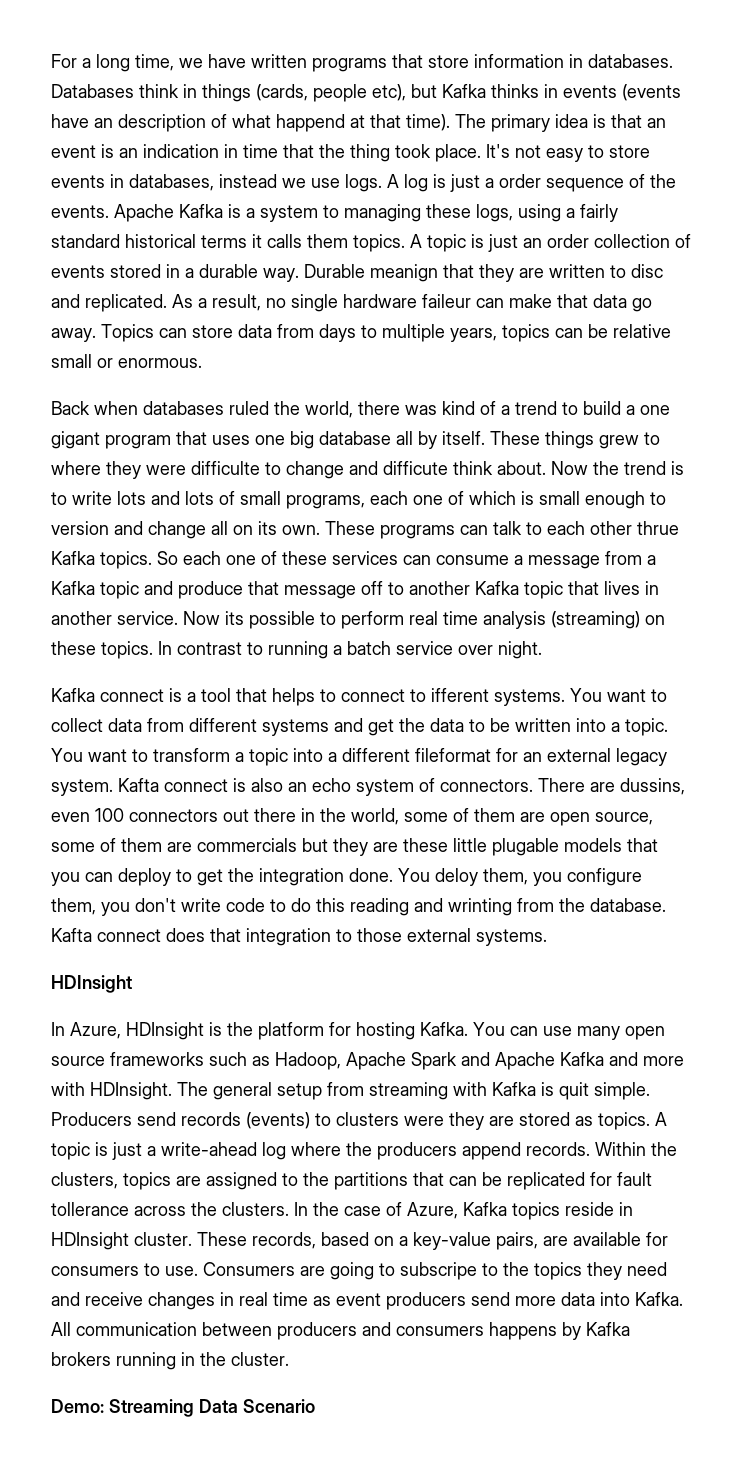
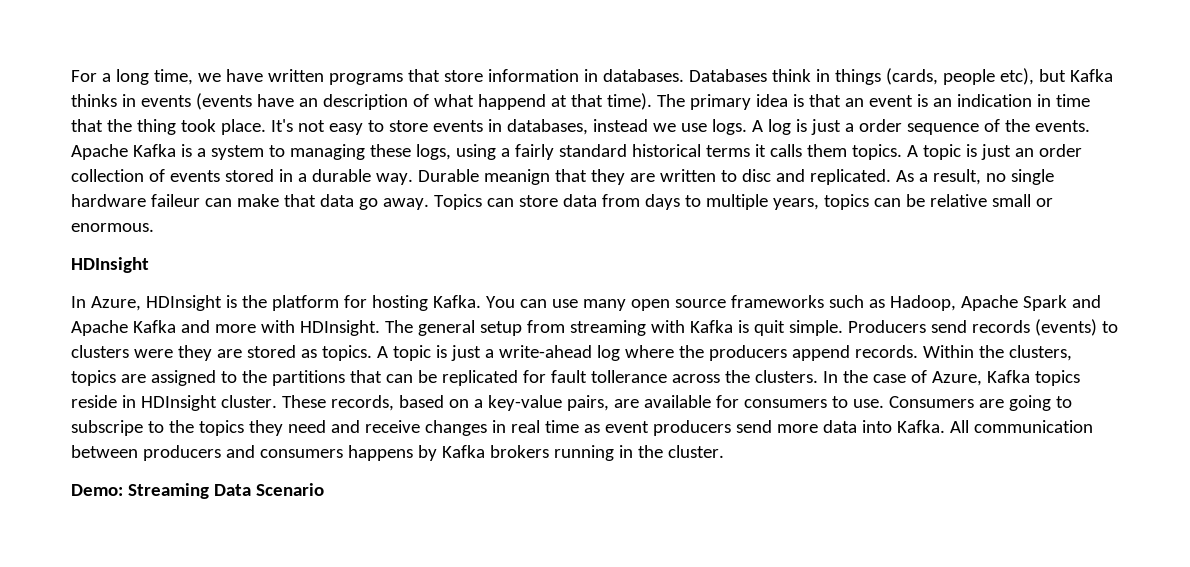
[51,401,670,418] [51,431,660,449] [51,461,684,479] [51,491,666,509] [51,521,679,539] [51,551,656,569] [51,581,659,599] [51,611,665,629] [51,641,542,659] [51,688,667,706] [51,718,668,736] [51,748,667,766] [51,778,685,796] [51,808,653,826] [51,838,658,856] [51,868,642,886] [51,898,666,916] [51,928,547,946] // Back when databases ruled the world, there was kind of a trend to build a one gigant program that uses one big database all by itself. These things grew to where they were difficulte to change and difficute think about. Now the trend is to write lots and lots of small programs, each one of which is small enough to version and change all on its own. These programs can talk to each other thrue Kafka topics. So each one of these services can consume a message from a Kafka topic and produce that message off to another Kafka topic that lives in another service. Now its possible to perform real time analysis (streaming) on these topics. In contrast to running a batch service over night. // Kafka connect is a tool that helps to connect to ifferent systems. You want to collect data from different systems and get the data to be written into a topic. You want to transform a topic into a different fileformat for an external legacy system. Kafta connect is also an echo system of connectors. There are dussins, even 100 connectors out there in the world, some of them are open source, some of them are commercials but they are these little plugable models that you can deploy to get the integration done. You deloy them, you configure them, you don't write code to do this reading and wrinting from the database. Kafta connect does that integration to those external systems. -> (154, 227) none

